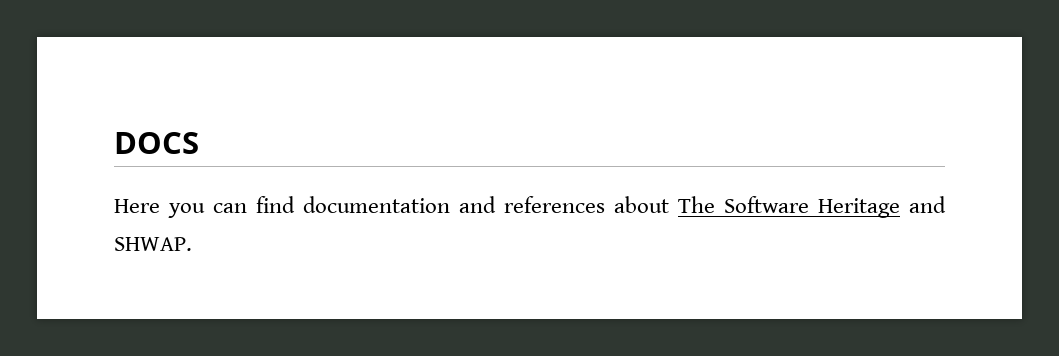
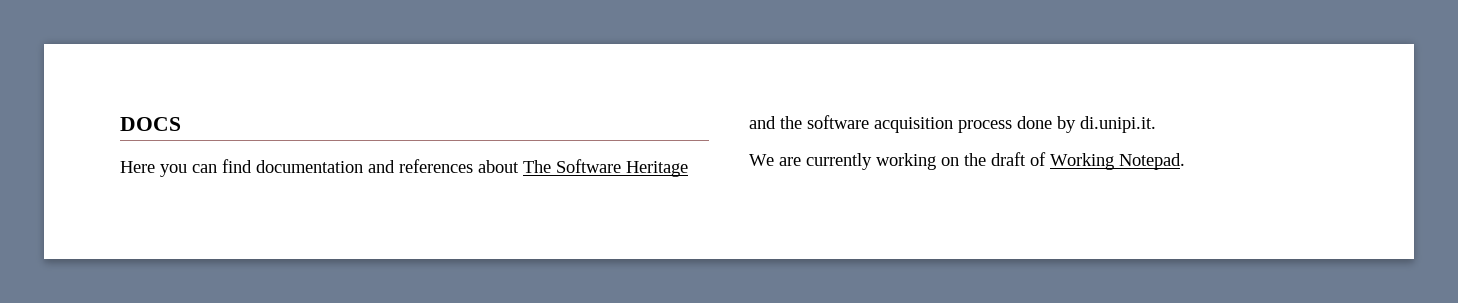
[114,237,192,251] SHWAP. -> [780,115,1156,133] [749,152,1185,170] the software acquisition process done by di.unipi.it. // We are currently working on the draft of Working Notepad.

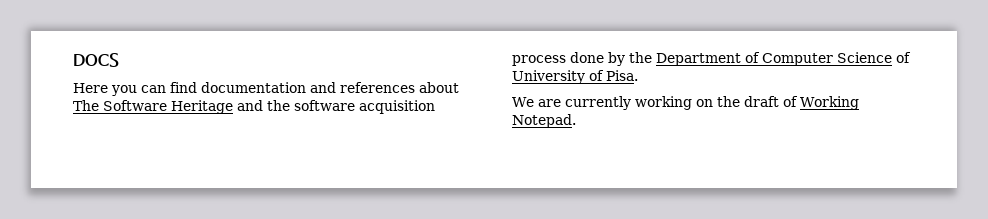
[1080,116,1156,133] di.unipi.it. -> [629,52,911,66] [512,70,638,84] the Department of Computer Science of University of Pisa.

